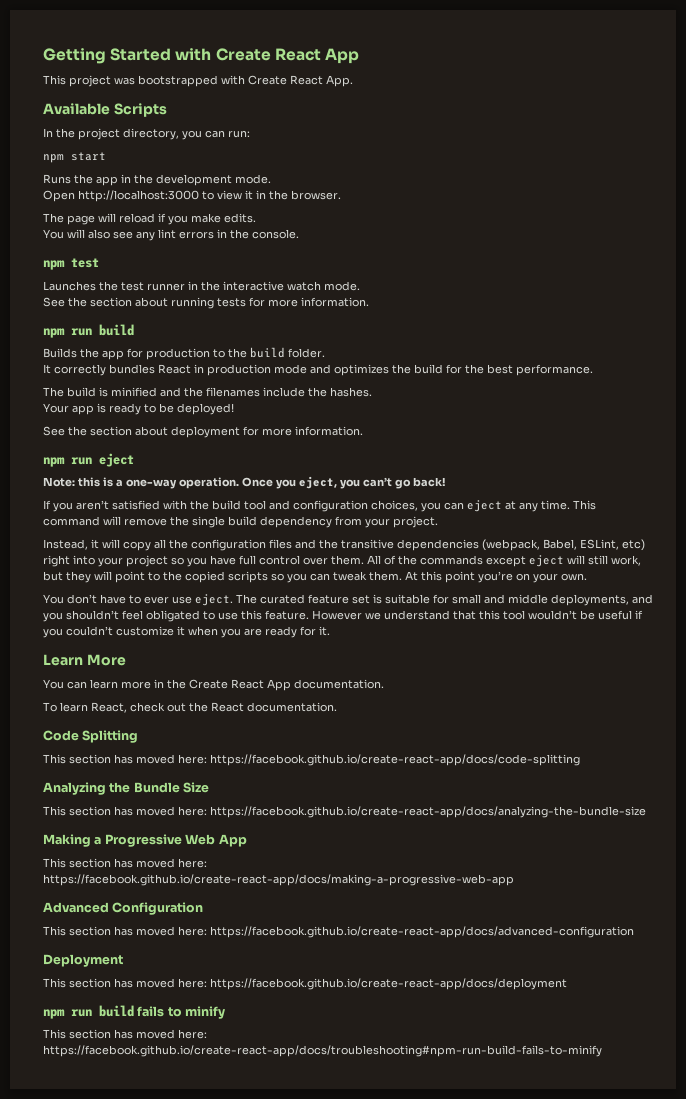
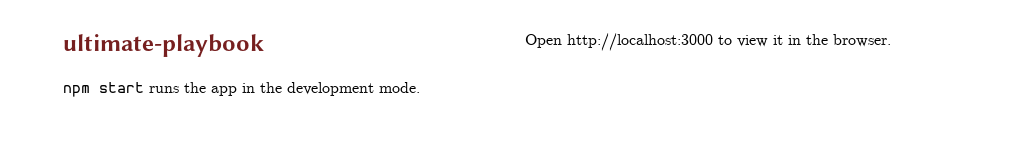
[43,48,359,64] [43,75,353,87] [43,103,167,117] [43,128,250,140] Getting Started with Create React App // This project was bootstrapped with Create React App. // Available Scripts // In the project directory, you can run: -> [63,34,264,57] ultimate-playbook
[43,174,71,184] // Runs -> [149,86,179,93] runs
[43,213,256,225] [43,229,299,241] [43,258,99,270] [43,281,360,291] [43,297,369,309] [43,324,134,338] [43,347,325,360] [43,364,593,376] [43,387,372,397] [43,403,234,415] [43,426,363,438] [43,453,134,467] [43,476,445,489] [43,500,596,512] [43,516,438,528] [43,539,645,551] [43,555,641,567] [43,571,587,583] [43,594,653,606] [43,610,643,622] [43,626,330,638] [43,654,126,666] [43,679,384,691] [43,702,337,713] [43,730,139,743] [43,754,580,766] [43,782,210,795] [43,806,646,818] [43,834,247,847] [43,858,207,868] [43,874,514,886] [43,902,204,915] [43,926,634,938] [43,954,123,967] [43,978,567,990] [43,1005,226,1019] [43,1029,207,1039] [43,1045,602,1057] // The page will reload if you make edits. // You will also see any lint errors in the console. // npm test // Launches the test runner in the interactive watch mode. // See the section about running tests for more information. // npm run build // Builds the app for production to the build folder. // It correctly bundles React in production mode and optimizes the build for the best performance. // The build is minified and the filenames include the hashes. // Your app is ready to be deployed! // See the section about deployment for more information. // npm run eject // Note: this is a one-way operation. Once you eject, you can’t go back! // If you aren’t satisfied with the build tool and configuration choices, you can eject at any time. This command will remove the single build dependency from your project. // Instead, it will copy all the configuration files and the transitive dependencies (webpack, Babel, ESLint, etc) right into your project so you have full control over them. All of the commands except eject will still work, but they will point to the copied scripts so you can tweak them. At this point you’re on your own. // You don’t have to ever use eject. The curated feature set is suitable for small and middle deployments, and you shouldn’t feel obligated to use this feature. However we understand that this tool wouldn’t be useful if you couldn’t customize it when you are ready for it. // Learn More // You can learn more in the Create React App documentation. // To learn React, check out the React documentation. // Code Splitting // This section has moved here: https://facebook.github.io/create-react-app/docs/code-splitting // Analyzing the Bundle Size // This section has moved here: https://facebook.github.io/create-react-app/docs/analyzing-the-bundle-size // Making a Progressive Web App // This section has moved here: https://facebook.github.io/create-react-app/docs/making-a-progressive-web-app // Advanced Configuration // This section has moved here: https://facebook.github.io/create-react-app/docs/advanced-configuration // Deployment // This section has moved here: https://facebook.github.io/create-react-app/docs/deployment // npm run build fails to minify // This section has moved here: https://facebook.github.io/create-react-app/docs/troubleshooting#npm-run-build-fails-to-minify -> (891, 40) none

